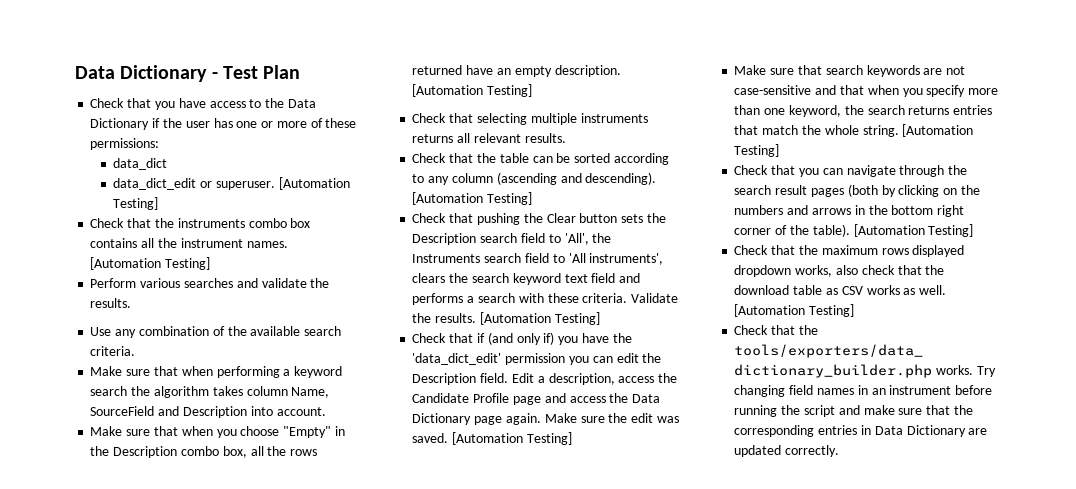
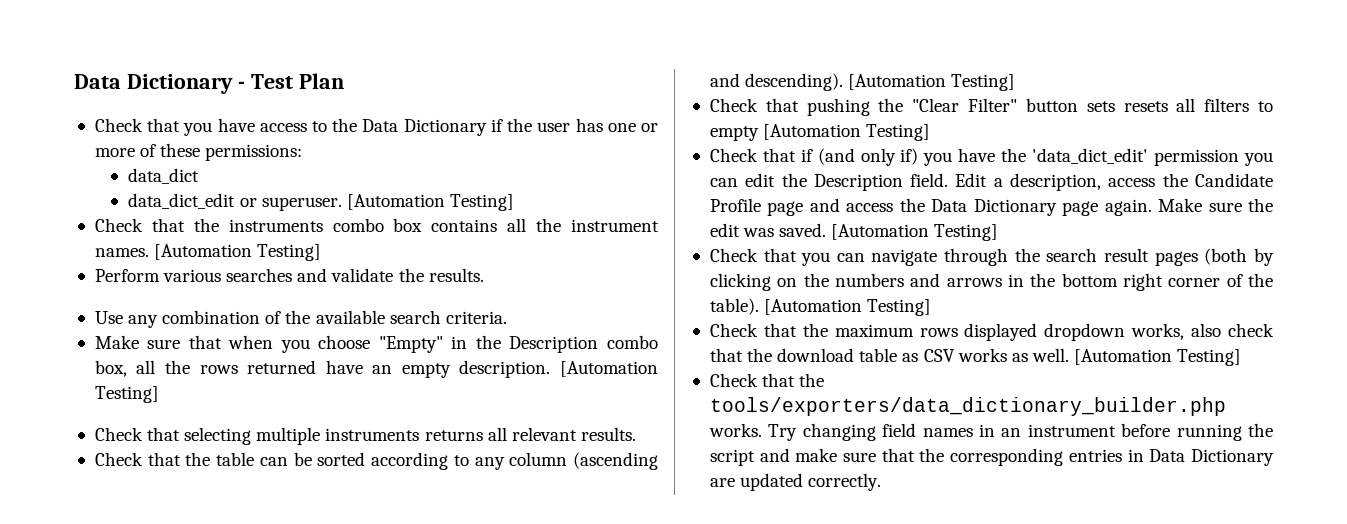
[90,366,343,378] [90,386,330,398] [90,406,326,418] // Make sure that when performing a keyword search the algorithm takes column Name, SourceField and Description into account. -> (507, 317) none
[546,213,666,223] [412,233,612,245] [412,253,664,265] [412,273,641,285] [412,293,679,305] [412,313,477,323] Clear button sets the Description search field to 'All', the Instruments search field to 'All instruments', clears the search keyword text field and performs a search with these criteria. Validate the results. -> [912,98,1273,112] [709,126,759,141] "Clear Filter" button sets resets all filters to empty
[734,65,966,77] [734,85,999,97] [734,105,993,117] [734,124,974,137] [734,144,780,157] // Make sure that search keywords are not case-sensitive and that when you specify more than one keyword, the search returns entries that match the whole string. [Automation Testing] -> (999, 232) none

